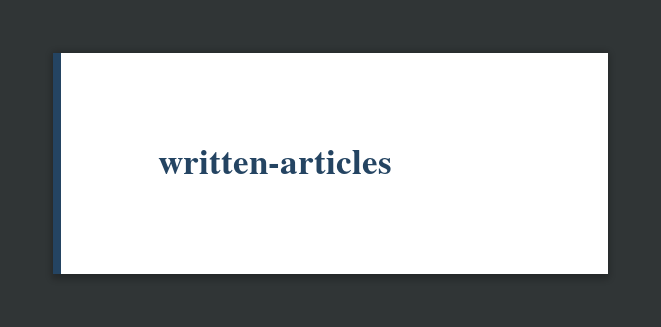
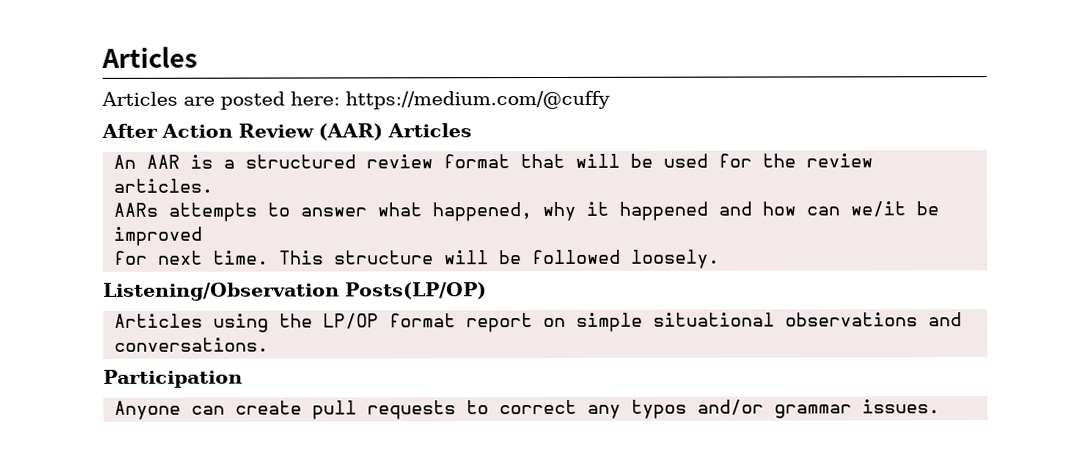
[158,150,392,174] written-articles -> [101,46,198,68] [101,90,610,110] [101,123,472,141] [113,153,874,169] [113,178,214,193] [113,201,940,222] [113,226,204,246] [114,249,721,269] [103,282,487,301] [114,312,963,333] [114,337,270,352] [103,369,243,388] [114,399,941,420] Articles // Articles are posted here: https://medium.com/@cuffy // After Action Review (AAR) Articles // An AAR is a structured review format that will be used for the review articles. // AARs attempts to answer what happened, why it happened and how can we/it be improved // for next time. This structure will be followed loosely. // Listening/Observation Posts(LP/OP) // Articles using the LP/OP format report on simple situational observations and conversations. // Participation // Anyone can create pull requests to correct any typos and/or grammar issues.

